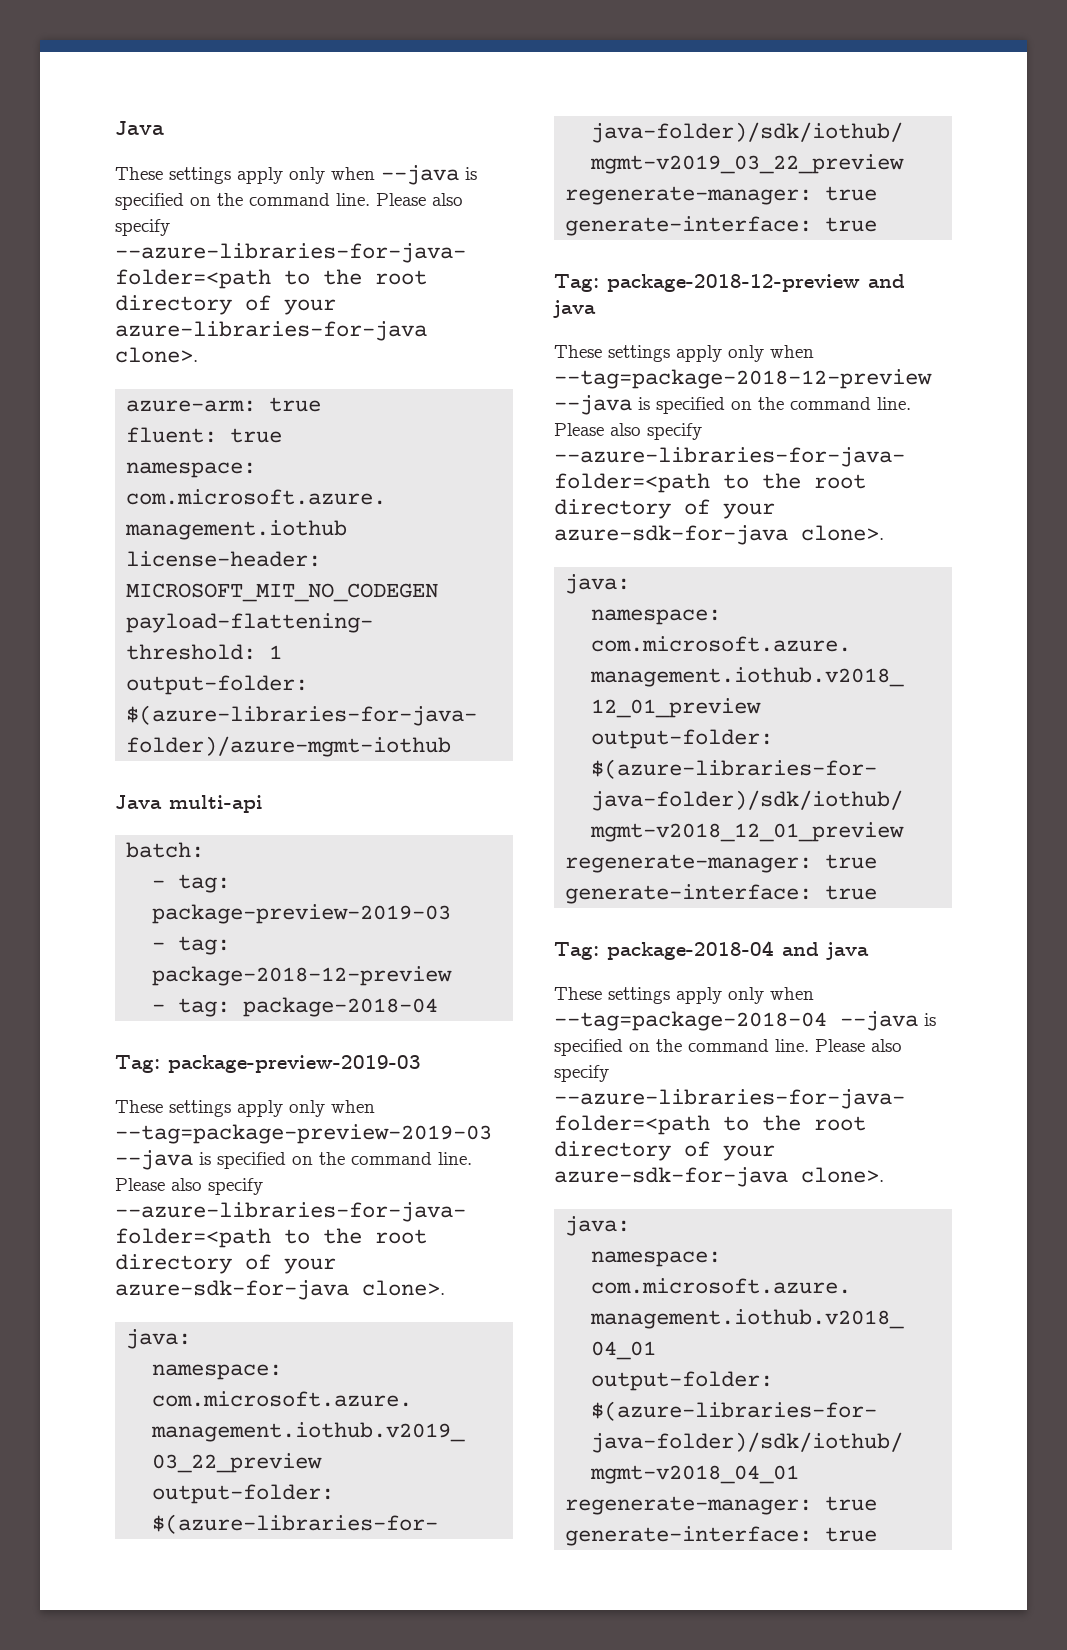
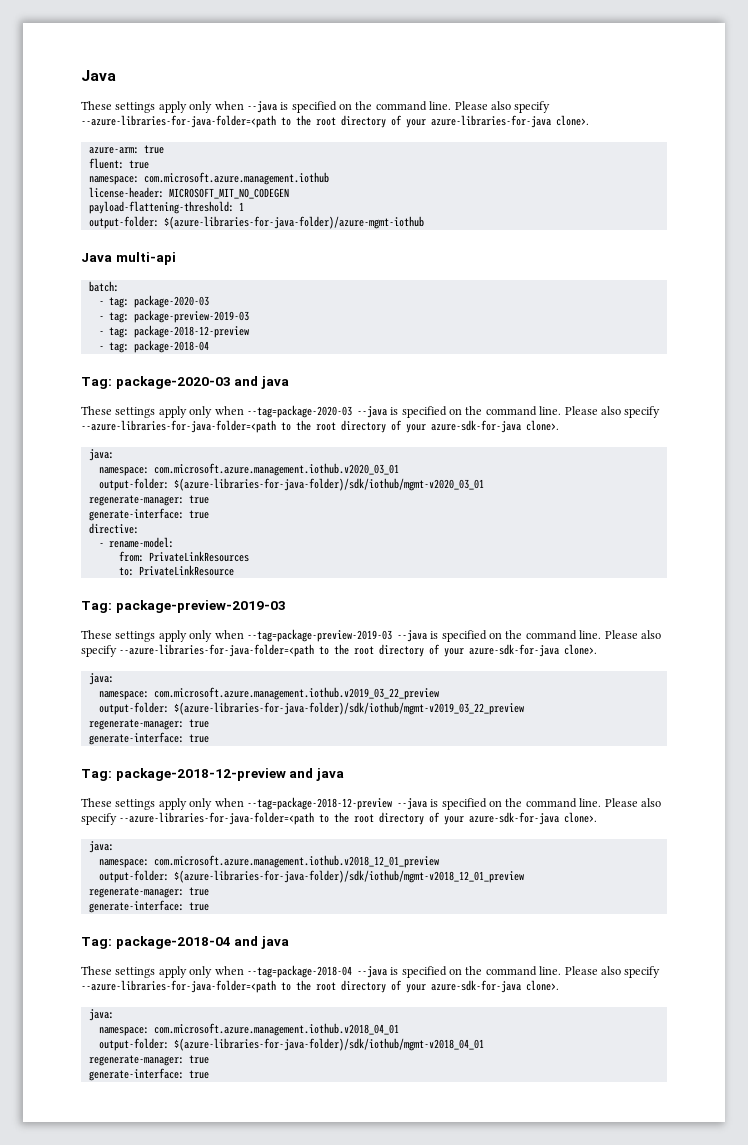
(205, 850) none -> [98,295,209,308] // - tag: package-2020-03
(439, 1007) none -> [81,376,289,389] [81,405,661,418] [81,420,559,433] [88,449,114,461] [98,463,399,476] [98,478,484,491] [88,495,209,506] [88,508,209,521] [88,523,139,534] [98,537,174,548] [118,551,249,562] [118,565,234,576] // Tag: package-2020-03 and java // These settings apply only when --tag=package-2020-03 --java is specified on the command line. Please also specify --azure-libraries-for-java-folder=<path to the root directory of your azure-sdk-for-java clone>. // java: // namespace: com.microsoft.azure.management.iothub.v2020_03_01 // output-folder: $(azure-libraries-for-java-folder)/sdk/iothub/mgmt-v2020_03_01 // regenerate-manager: true // generate-interface: true // directive: // - rename-model: // from: PrivateLinkResources // to: PrivateLinkResource

